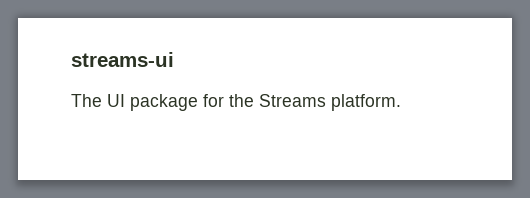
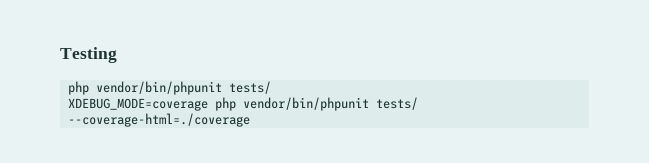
[71,52,174,67] [71,94,401,111] streams-ui // The UI package for the Streams platform. -> [60,47,117,63] [68,81,272,95] [68,97,419,111] [68,113,251,127] Testing // php vendor/bin/phpunit tests/ // XDEBUG_MODE=coverage php vendor/bin/phpunit tests/ --coverage-html=./coverage

